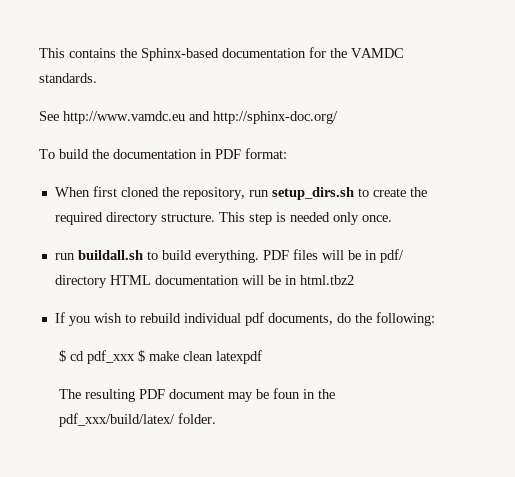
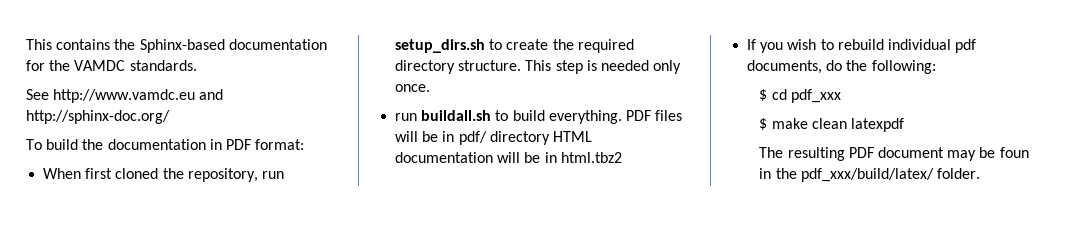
(135, 357) none -> (841, 96) //

